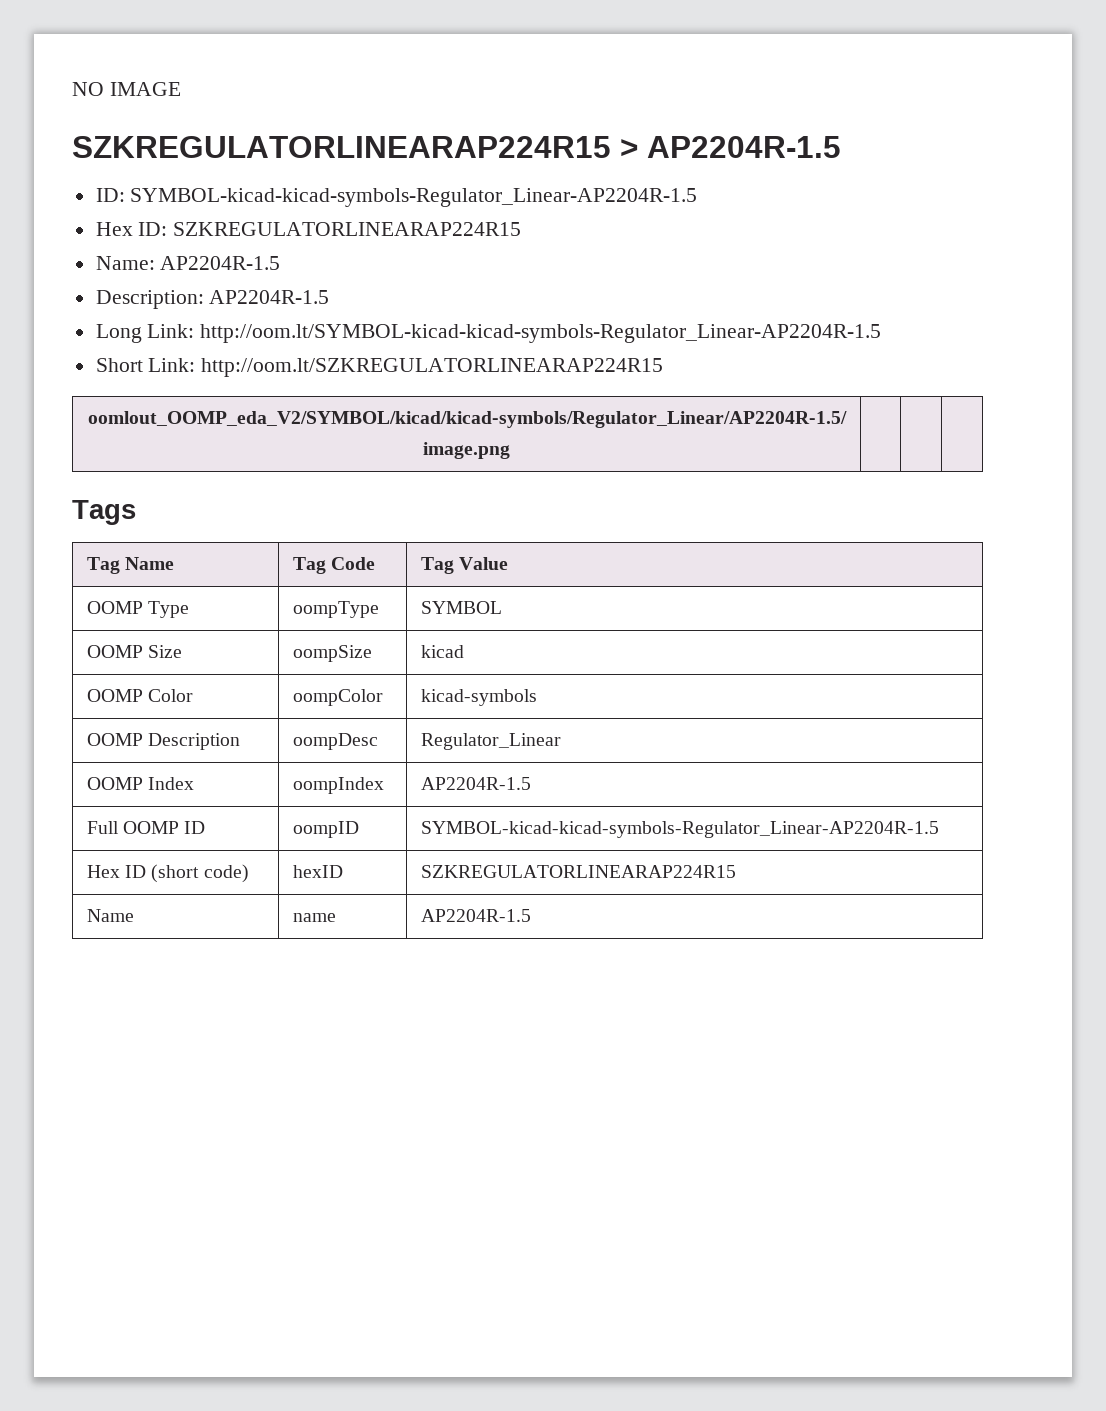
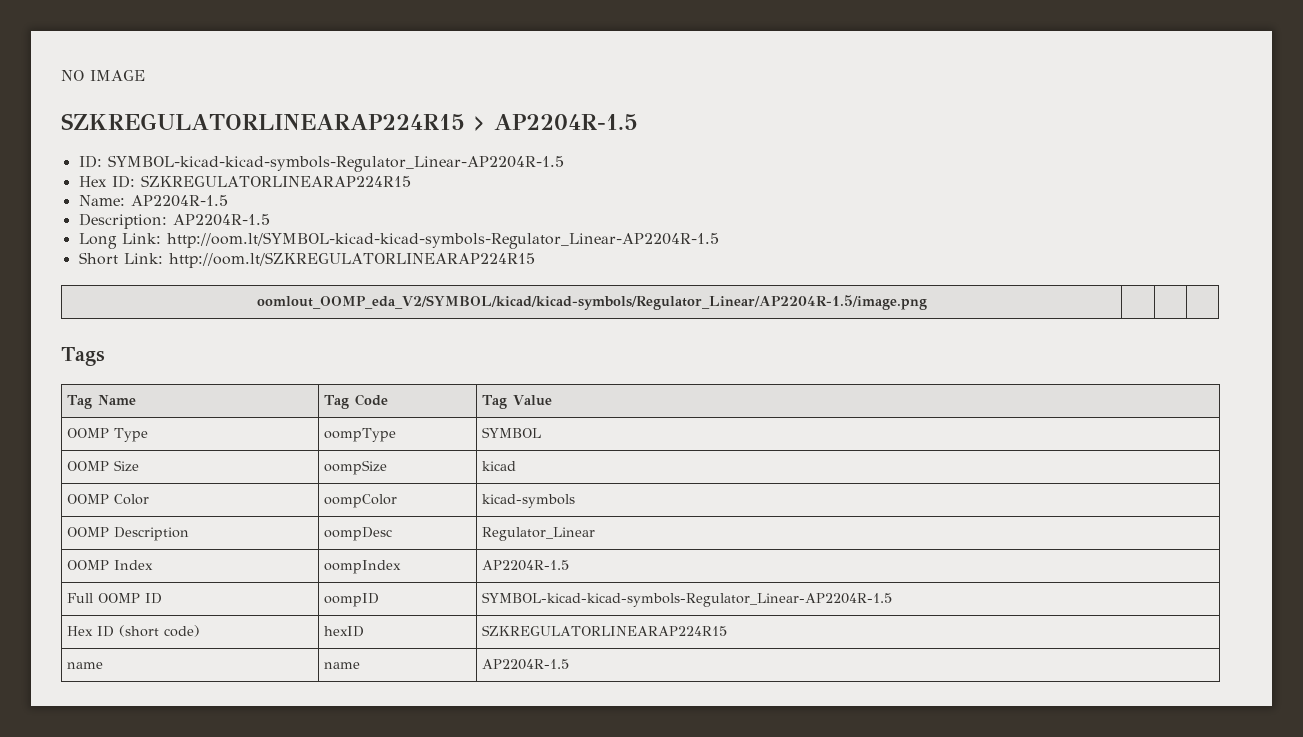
[86,909,134,922] Name -> [67,662,104,669] name

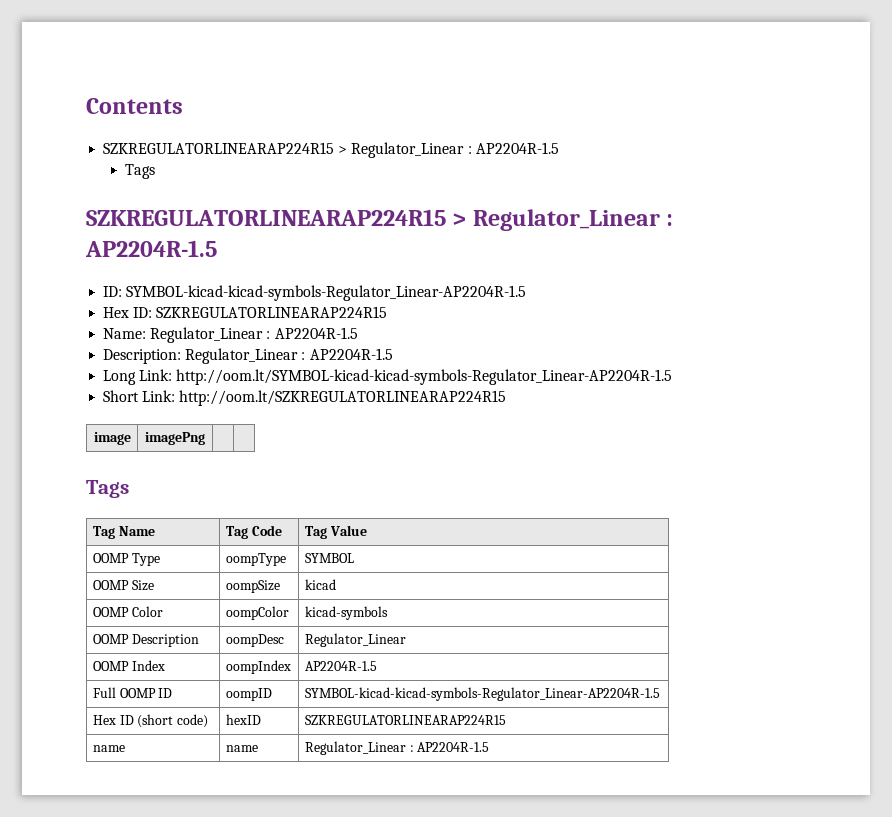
[61,70,145,81] [61,113,485,131] NO IMAGE // SZKREGULATORLINEARAP224R15 > -> [86,98,183,114] [103,142,559,158] [125,164,156,179] [86,209,674,231] Contents // SZKREGULATORLINEARAP224R15 > Regulator_Linear : AP2204R-1.5 // Tags // SZKREGULATORLINEARAP224R15 > Regulator_Linear :
(125, 200) none -> [150,327,271,343] Regulator_Linear :
(167, 221) none -> [185,348,306,364] Regulator_Linear :
[256,295,927,310] oomlout_OOMP_eda_V2/SYMBOL/kicad/kicad-symbols/Regulator_Linear/AP2204R-1.5/image.png | -> [93,432,131,445] [145,432,205,445] image | imagePng
(361, 665) none -> [304,741,414,755] Regulator_Linear :

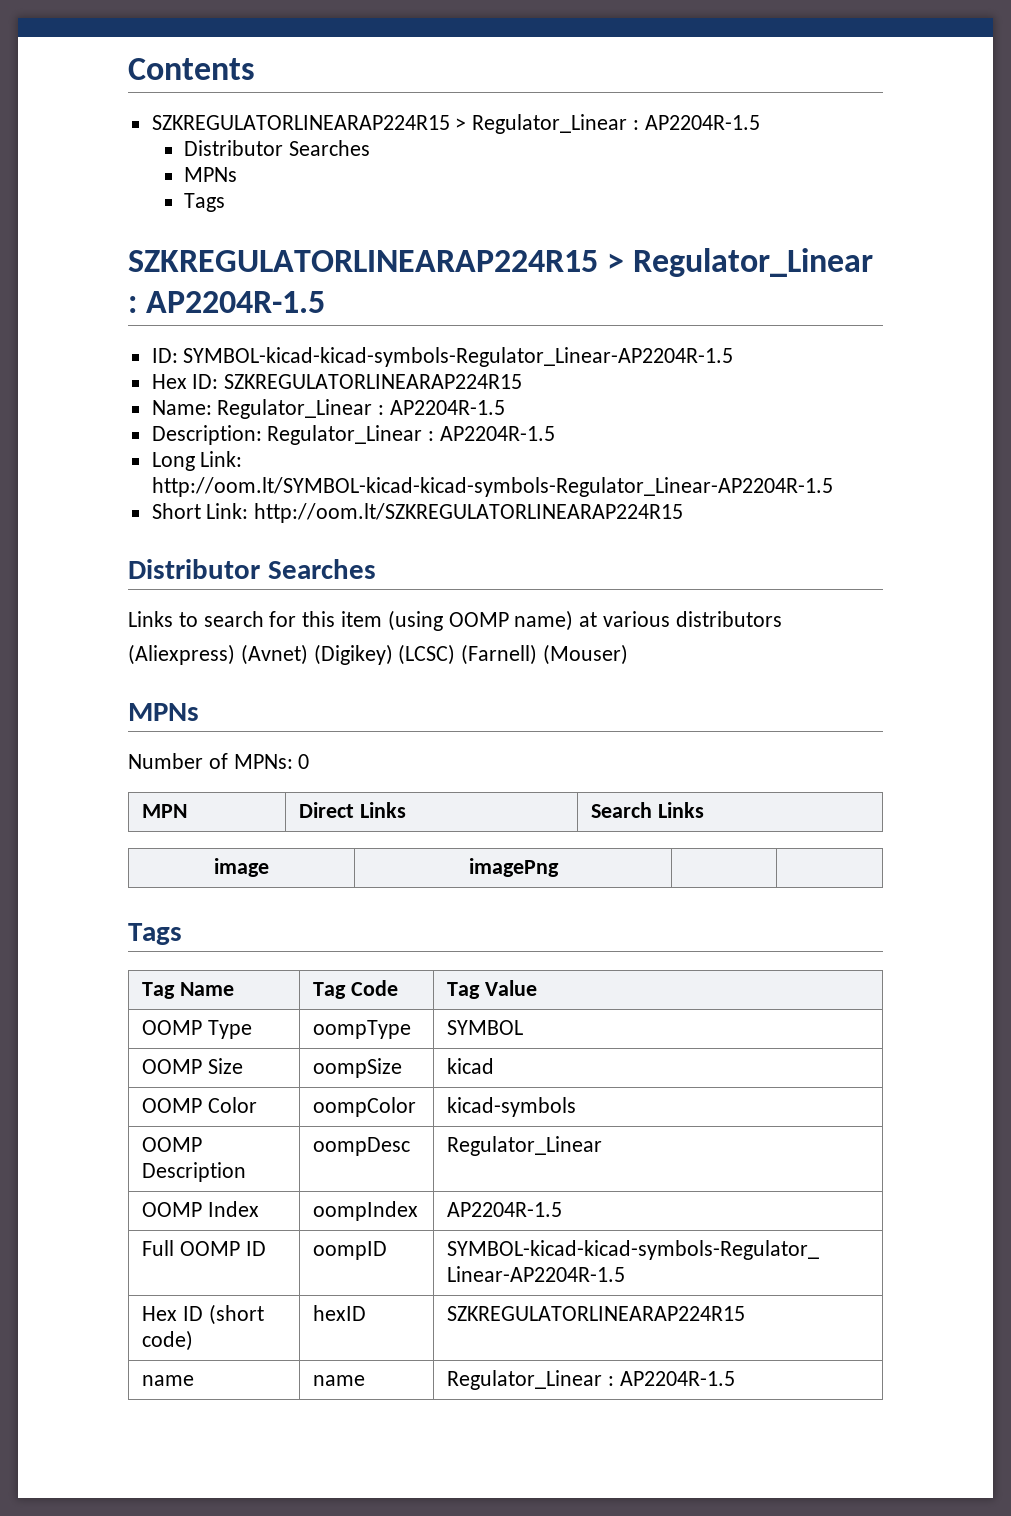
(559, 148) none -> [184,140,370,156] [184,167,238,182] // Distributor Searches // MPNs
(507, 398) none -> [128,559,376,579] [128,610,782,631] [128,644,629,665] [128,703,199,721] [128,753,310,769] [142,804,188,818] [299,802,407,818] [591,802,705,818] // Distributor Searches // Links to search for this item (using OOMP name) at various distributors // (Aliexpress) (Avnet) (Digikey) (LCSC) (Farnell) (Mouser) // MPNs // Number of MPNs: 0 // MPN | Direct Links | Search Links

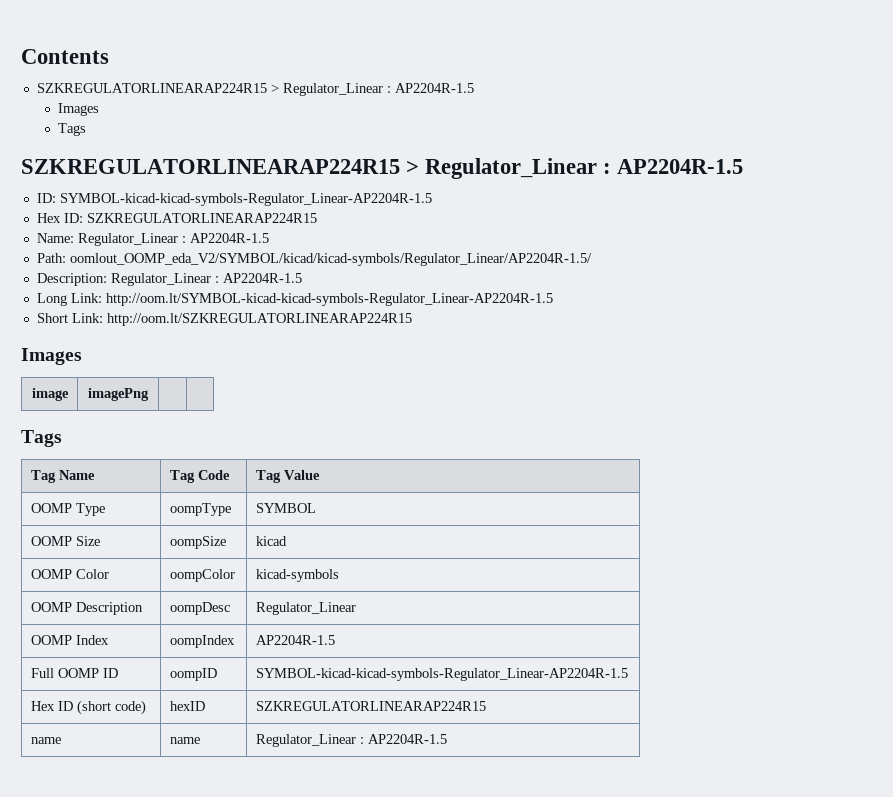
[184,140,370,156] [184,167,238,182] Distributor Searches // MPNs -> [58,103,100,116] Images
(506, 407) none -> [36,253,592,266] // Path: oomlout_OOMP_eda_V2/SYMBOL/kicad/kicad-symbols/Regulator_Linear/AP2204R-1.5/
[128,559,376,579] [128,610,782,631] [128,644,629,665] [128,703,199,721] [128,753,310,769] [142,804,188,818] [299,802,407,818] [591,802,705,818] Distributor Searches // Links to search for this item (using OOMP name) at various distributors // (Aliexpress) (Avnet) (Digikey) (LCSC) (Farnell) (Mouser) // MPNs // Number of MPNs: 0 // MPN | Direct Links | Search Links -> [21,348,82,365] Images

